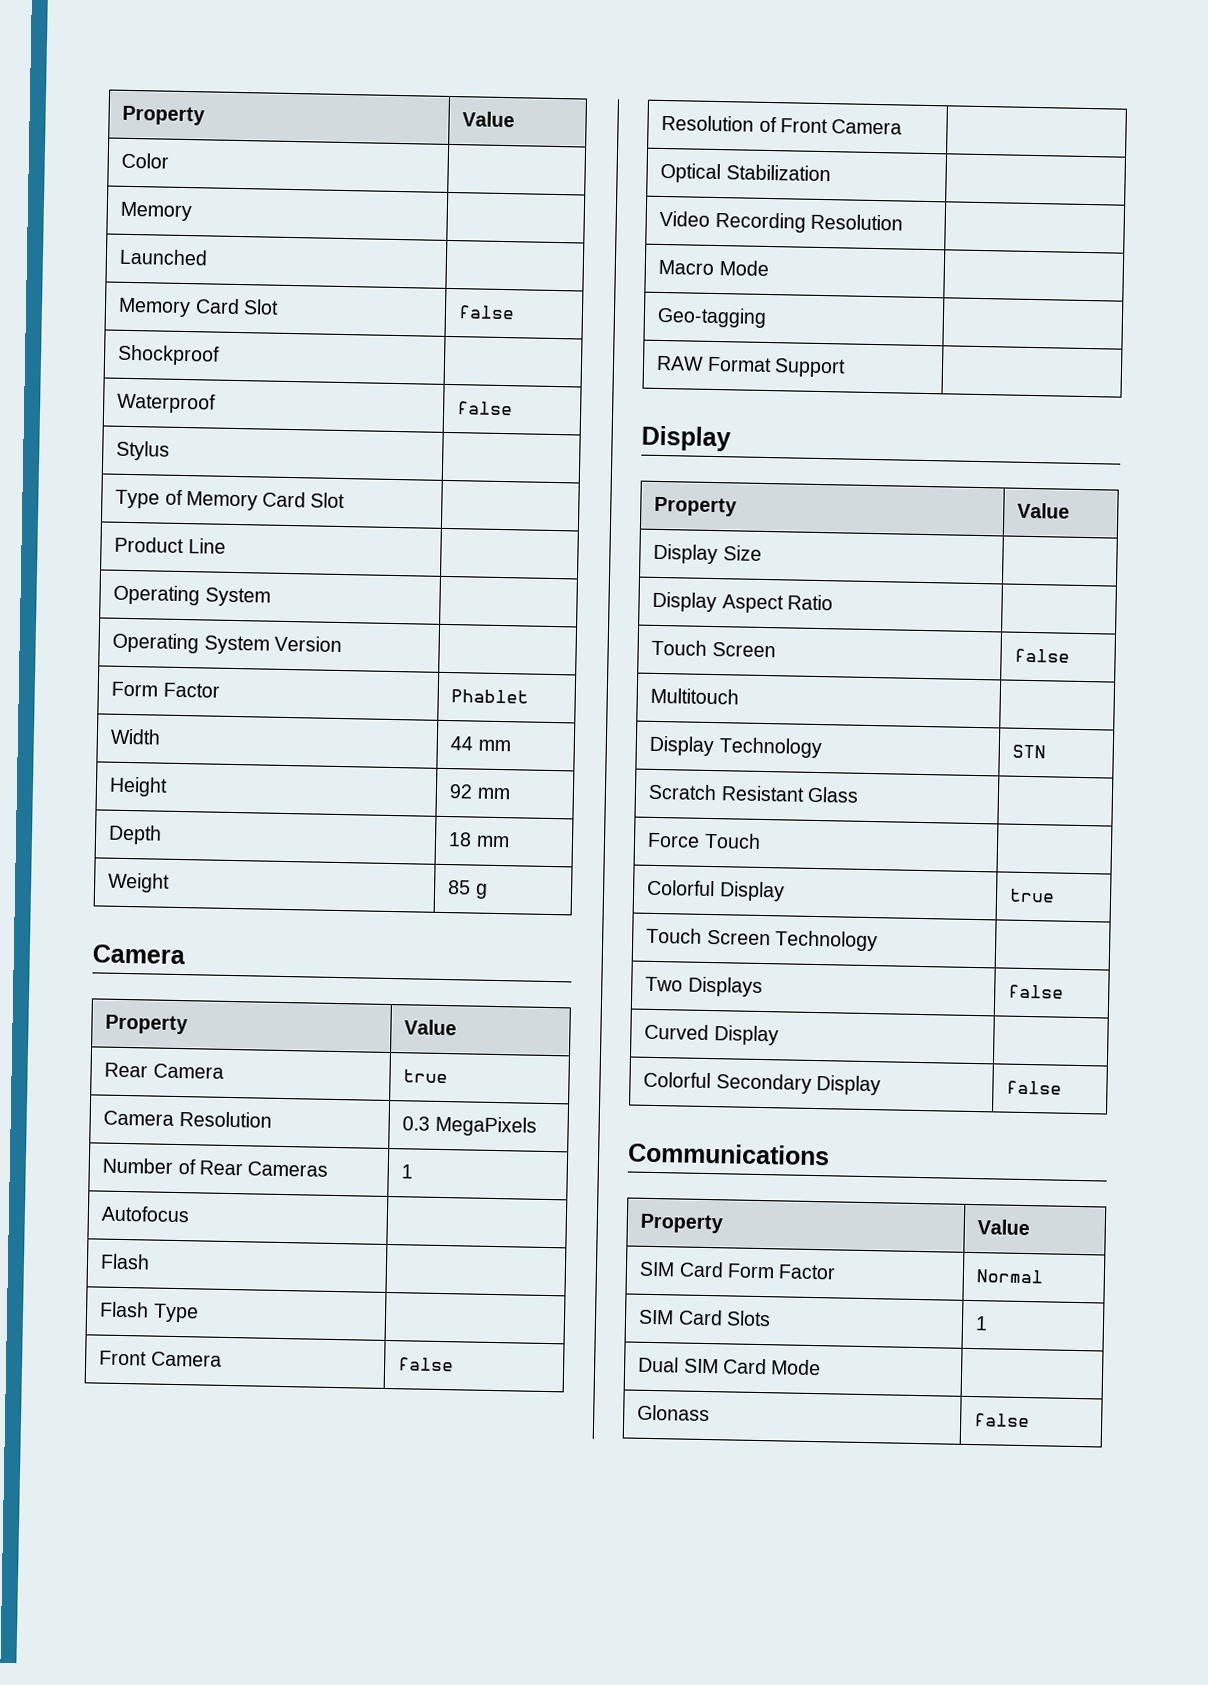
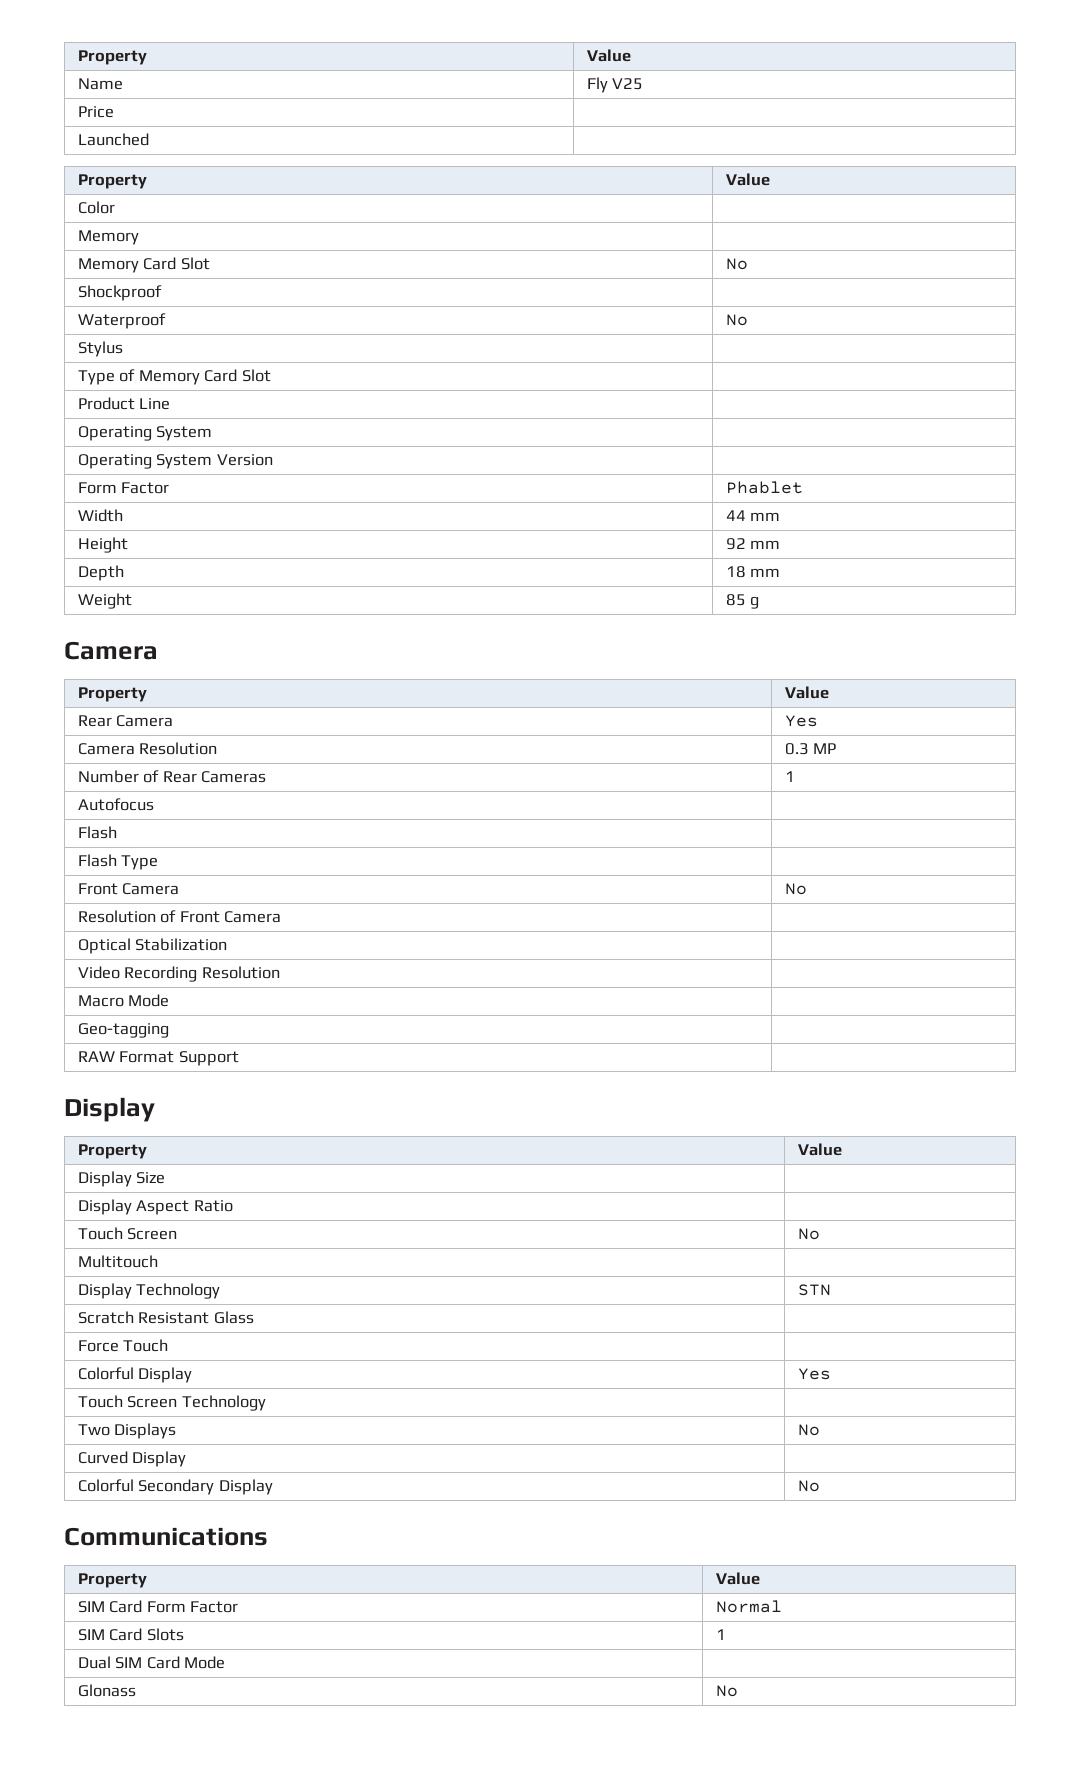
[122,105,206,126] [462,111,516,128] Property | Value -> [77,50,147,65] [586,49,631,62] [77,78,123,90] [586,77,644,93] [77,106,114,118] [77,133,149,146] [77,174,147,189] [725,173,770,186] Property | Value // Name | Fly V25 // Price | // Launched | // Property | Value
[119,248,209,266] [118,297,279,318] [458,305,516,320] // Launched | // Memory Card Slot | false -> [77,257,210,273] [725,258,748,270] // Memory Card Slot | No
[457,401,514,416] false -> [725,314,748,326] No
[403,1069,449,1084] true -> [784,715,818,727] Yes
[434,1115,537,1137] MegaPixels -> [813,743,837,754] MP
[398,1357,455,1372] false -> [784,883,807,895] No
[1014,648,1071,663] false -> [797,1228,820,1240] No
[1009,888,1056,903] true -> [797,1368,831,1380] Yes
[1008,984,1065,999] false -> [797,1424,820,1436] No
[1006,1080,1063,1095] false -> [797,1480,820,1492] No
[974,1413,1031,1428] false -> [715,1685,738,1697] No

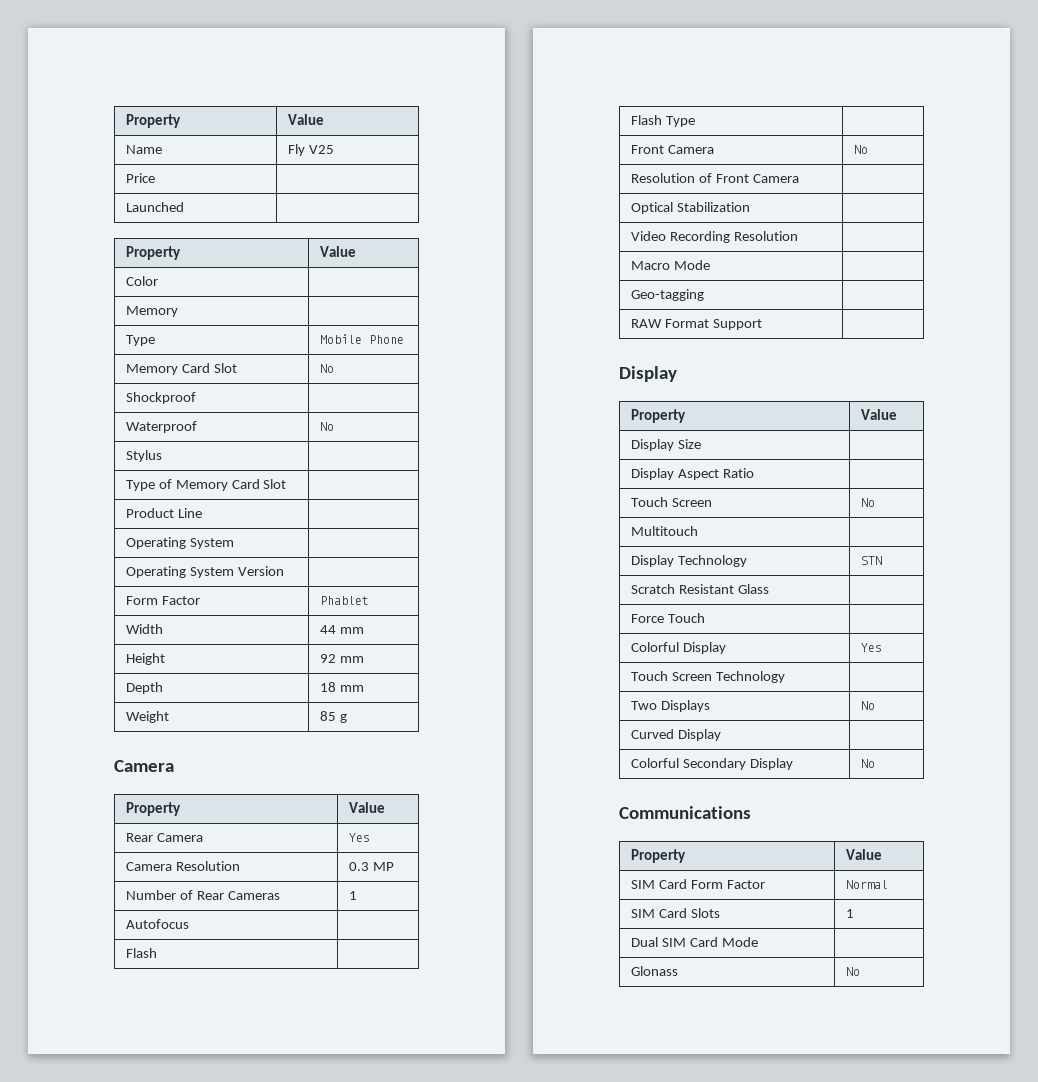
(139, 237) none -> [125,335,155,346] [319,334,404,344] // Type | Mobile Phone

